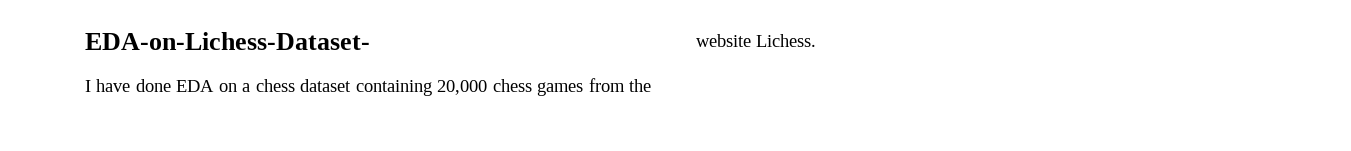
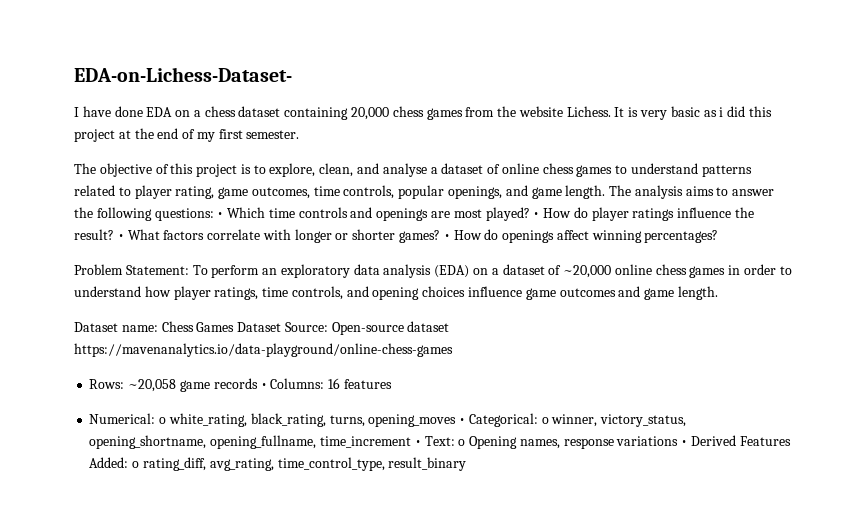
(816, 40) none -> [614,106,772,120] [74,128,300,142] [74,163,752,177] [74,185,775,199] [74,207,755,221] [74,229,719,243] [74,264,792,278] [74,286,718,300] [74,321,450,335] [74,343,453,357] [89,378,392,392] [89,413,687,427] [89,435,791,449] [89,457,467,471] It is very basic as i did this project at the end of my first semester. // The objective of this project is to explore, clean, and analyse a dataset of online chess games to understand patterns related to player rating, game outcomes, time controls, popular openings, and game length. The analysis aims to answer the following questions: • Which time controls and openings are most played? • How do player ratings influence the result? • What factors correlate with longer or shorter games? • How do openings affect winning percentages? // Problem Statement: To perform an exploratory data analysis (EDA) on a dataset of ~20,000 online chess games in order to understand how player ratings, time controls, and opening choices influence game outcomes and game length. // Dataset name: Chess Games Dataset Source: Open-source dataset https://mavenanalytics.io/data-playground/online-chess-games // Rows: ~20,058 game records • Columns: 16 features // Numerical: o white_rating, black_rating, turns, opening_moves • Categorical: o winner, victory_status, opening_shortname, opening_fullname, time_increment • Text: o Opening names, response variations • Derived Features Added: o rating_diff, avg_rating, time_control_type, result_binary

